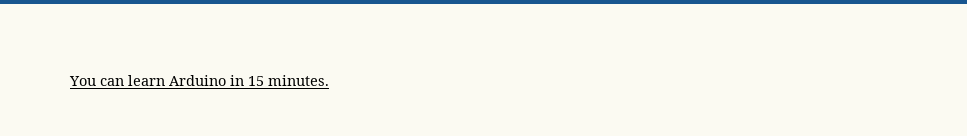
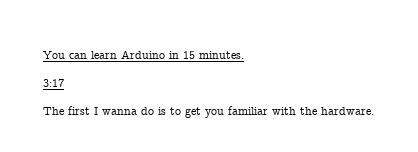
(329, 80) none -> [43,79,64,87] [43,106,374,118] // 3:17 // The first I wanna do is to get you familiar with the hardware.

